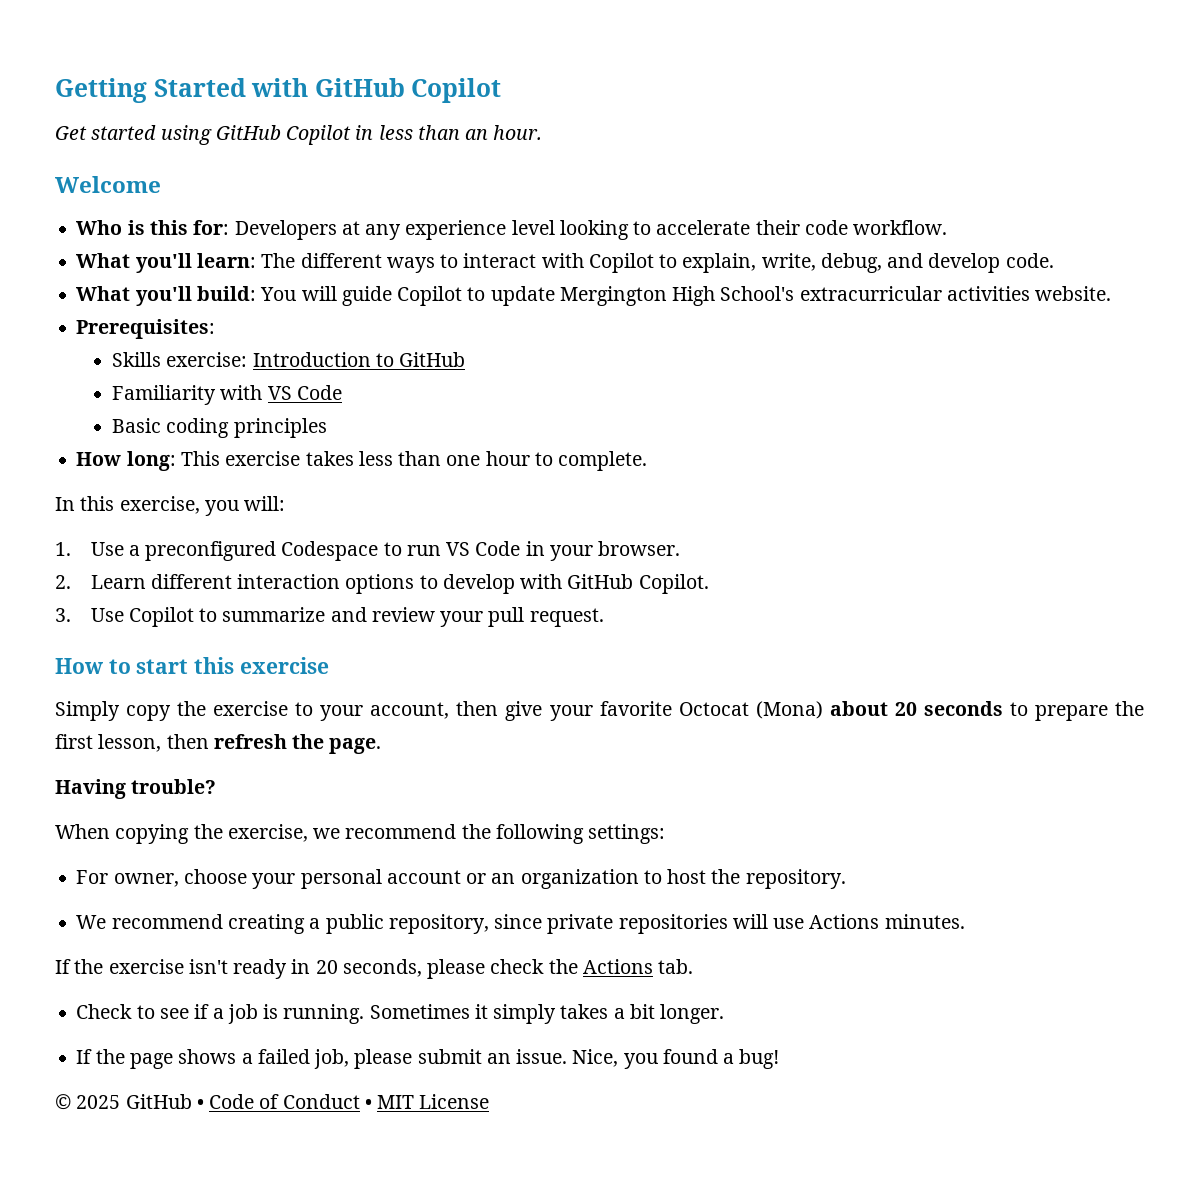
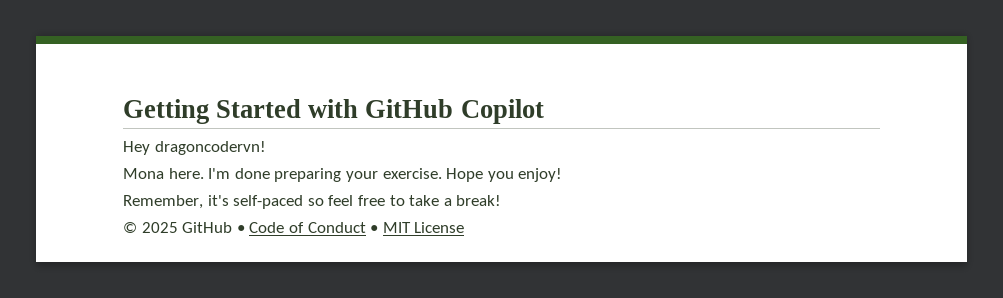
[55,125,543,145] [55,176,161,193] [76,220,948,240] [76,253,1054,273] [76,286,1112,306] [76,319,216,339] [112,352,466,367] [112,385,342,405] [112,418,327,438] [76,451,648,471] [55,496,286,516] [55,541,681,561] [55,574,709,594] [55,607,604,627] [55,657,329,674] [55,701,1144,721] [55,734,382,754] [55,779,217,799] [55,824,666,844] [76,869,846,889] [76,914,965,934] [55,959,694,979] [76,1004,725,1024] [76,1049,780,1069] Get started using GitHub Copilot in less than an hour. // Welcome // Who is this for: Developers at any experience level looking to accelerate their code workflow. // What you'll learn: The different ways to interact with Copilot to explain, write, debug, and develop code. // What you'll build: You will guide Copilot to update Mergington High School's extracurricular activities website. // Prerequisites: // Skills exercise: Introduction to GitHub // Familiarity with VS Code // Basic coding principles // How long: This exercise takes less than one hour to complete. // In this exercise, you will: // 1. Use a preconfigured Codespace to run VS Code in your browser. // 2. Learn different interaction options to develop with GitHub Copilot. // 3. Use Copilot to summarize and review your pull request. // How to start this exercise // Simply copy the exercise to your account, then give your favorite Octocat (Mona) about 20 seconds to prepare the first lesson, then refresh the page. // Having trouble? // When copying the exercise, we recommend the following settings: // For owner, choose your personal account or an organization to host the repository. // We recommend creating a public repository, since private repositories will use Actions minutes. // If the exercise isn't ready in 20 seconds, please check the Actions tab. // Check to see if a job is running. Sometimes it simply takes a bit longer. // If the page shows a failed job, please submit an issue. Nice, you found a bug! -> [123,141,266,155] [123,168,563,182] [123,195,502,209] Hey dragoncodervn! // Mona here. I'm done preparing your exercise. Hope you enjoy! // Remember, it's self-paced so feel free to take a break!

